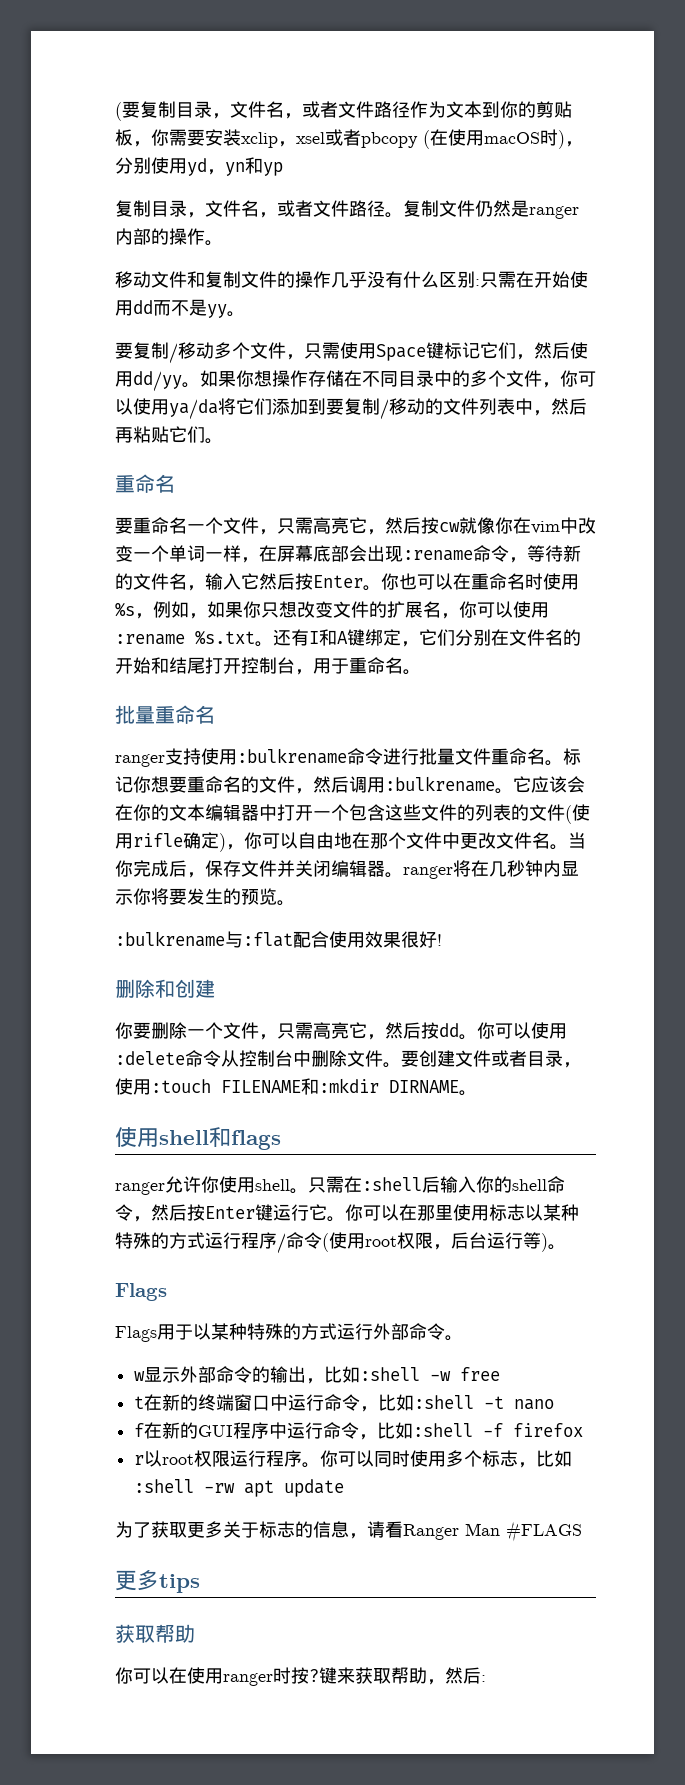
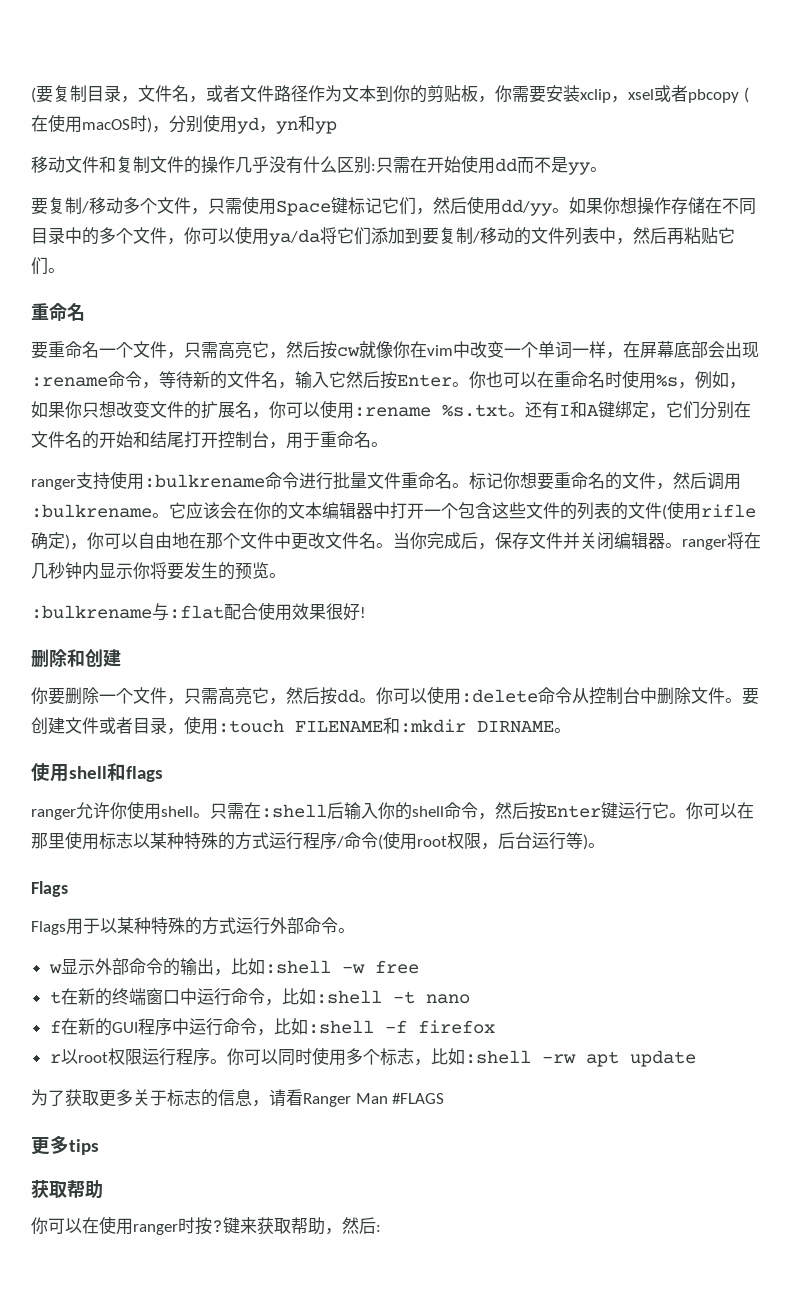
[115,200,579,219] [115,228,223,246] // 复制目录，文件名，或者文件路径。复制文件仍然是ranger内部的操作。 -> (337, 127) none
[115,705,215,724] // 批量重命名 -> (388, 444) none

